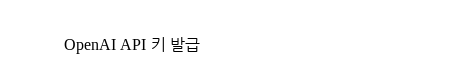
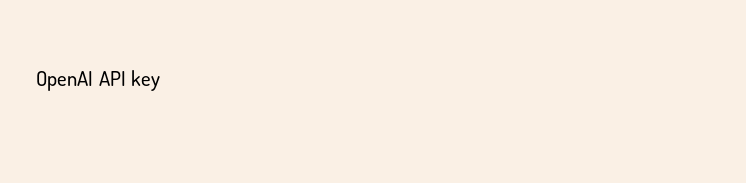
[150,37,200,52] 키 발급 -> [131,70,161,91] key

